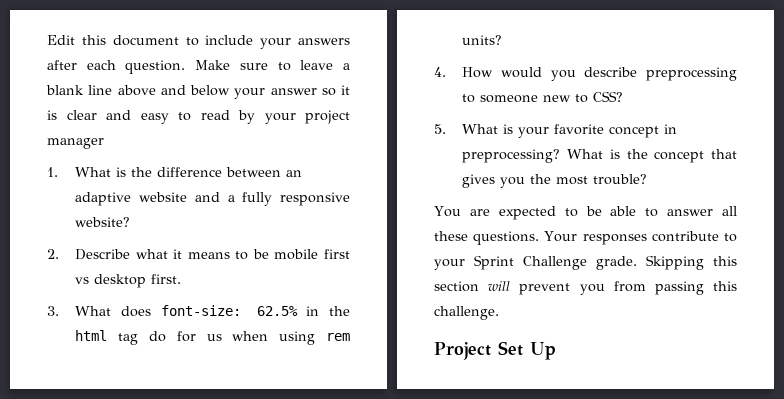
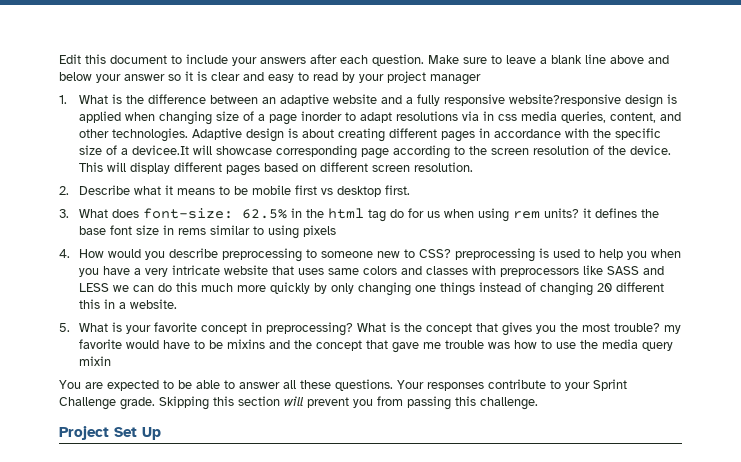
[75,217,131,227] website? -> [509,94,678,108] [79,111,682,125] [79,128,662,142] [79,145,672,159] [79,162,474,176] website?responsive design is applied when changing size of a page inorder to adapt resolutions via in css media queries, content, and other technologies. Adaptive design is about creating different pages in accordance with the specific size of a devicee.It will showcase corresponding page according to the screen resolution of the device. This will display different pages based on different screen resolution.
(503, 40) none -> [583,208,660,218] [79,225,337,239] it defines the base font size in rems similar to using pixels
(624, 96) none -> [455,248,682,262] [79,265,665,277] [79,282,665,296] [79,299,178,309] preprocessing is used to help you when you have a very intricate website that uses same colors and classes with preprocessors like SASS and LESS we can do this much more quickly by only changing one things instead of changing 20 different this in a website.
(648, 179) none -> [664,325,682,334] [79,339,674,353] [79,356,112,366] my favorite would have to be mixins and the concept that gave me trouble was how to use the media query mixin

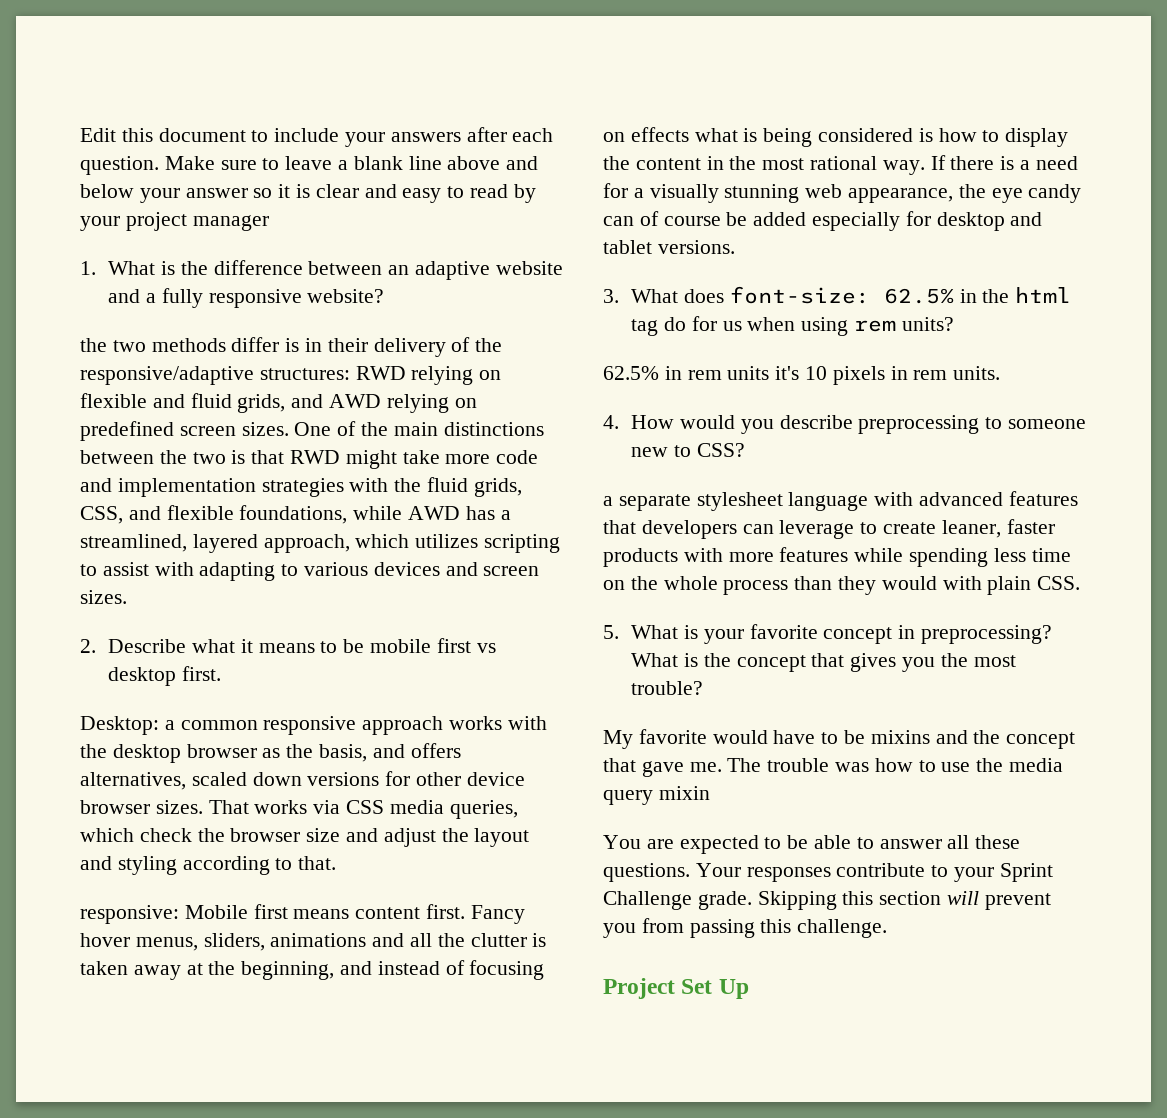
[509,94,678,108] [79,111,682,125] [79,128,662,142] [79,145,672,159] [79,162,474,176] website?responsive design is applied when changing size of a page inorder to adapt resolutions via in css media queries, content, and other technologies. Adaptive design is about creating different pages in accordance with the specific size of a devicee.It will showcase corresponding page according to the screen resolution of the device. This will display different pages based on different screen resolution. -> [307,289,385,303] [80,337,503,357] [80,366,502,385] [80,393,477,413] [80,421,544,441] [80,450,539,469] [80,477,522,497] [80,505,511,524] [80,534,561,553] [80,562,540,581] [80,590,127,604] website? // the two methods differ is in their delivery of the responsive/adaptive structures: RWD relying on flexible and fluid grids, and AWD relying on predefined screen sizes. One of the main distinctions between the two is that RWD might take more code and implementation strategies with the fluid grids, CSS, and flexible foundations, while AWD has a streamlined, layered approach, which utilizes scripting to assist with adapting to various devices and screen sizes.
(411, 190) none -> [80,716,547,735] [80,743,461,763] [80,771,525,790] [80,800,518,819] [80,828,530,847] [80,856,337,875] [80,904,525,924] [80,933,547,951] [80,960,545,980] [603,127,1069,147] [603,155,1078,175] [603,183,1082,203] [603,211,1043,231] [603,240,735,254] // Desktop: a common responsive approach works with the desktop browser as the basis, and offers alternatives, scaled down versions for other device browser sizes. That works via CSS media queries, which check the browser size and adjust the layout and styling according to that. // responsive: Mobile first means content first. Fancy hover menus, sliders, animations and all the clutter is taken away at the beginning, and instead of focusing on effects what is being considered is how to display the content in the most rational way. If there is a need for a visually stunning web appearance, the eye candy can of course be added especially for desktop and tablet versions.
[583,208,660,218] [79,225,337,239] it defines the base font size in rems similar to using pixels -> [603,366,1001,385] // 62.5% in rem units it's 10 pixels in rem units.
[455,248,682,262] [79,265,665,277] [79,282,665,296] [79,299,178,309] preprocessing is used to help you when you have a very intricate website that uses same colors and classes with preprocessors like SASS and LESS we can do this much more quickly by only changing one things instead of changing 20 different this in a website. -> [603,491,1078,511] [603,519,1055,539] [603,547,1071,567] [603,576,1081,595] // a separate stylesheet language with advanced features that developers can leverage to create leaner, faster products with more features while spending less time on the whole process than they would with plain CSS.
[664,325,682,334] my -> [603,730,633,749] // My
[423,342,442,349] me -> [689,758,762,772] me. The

